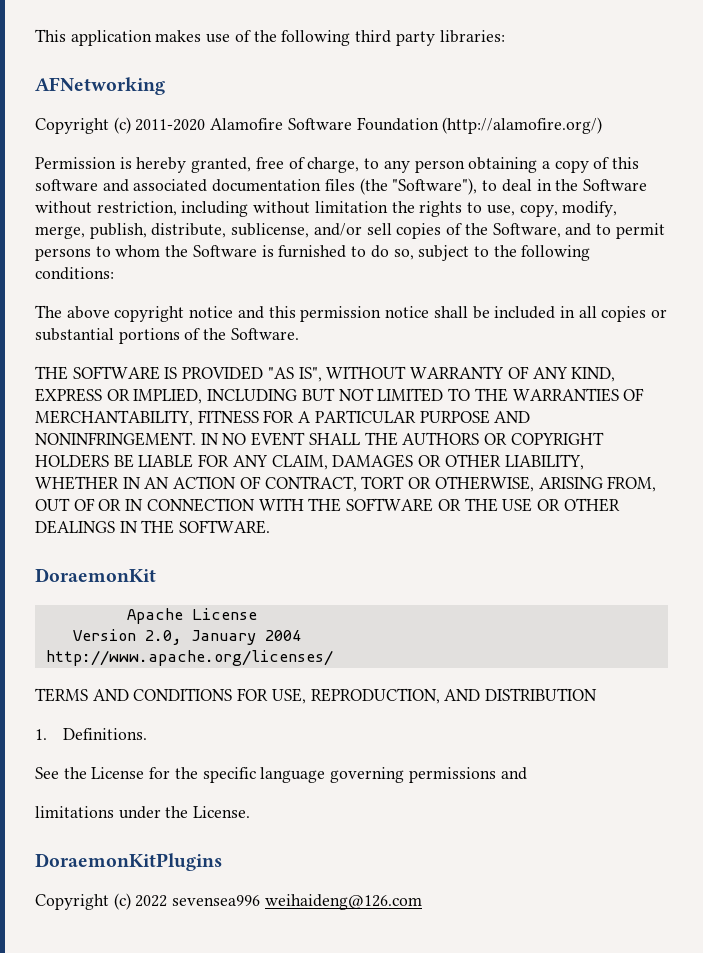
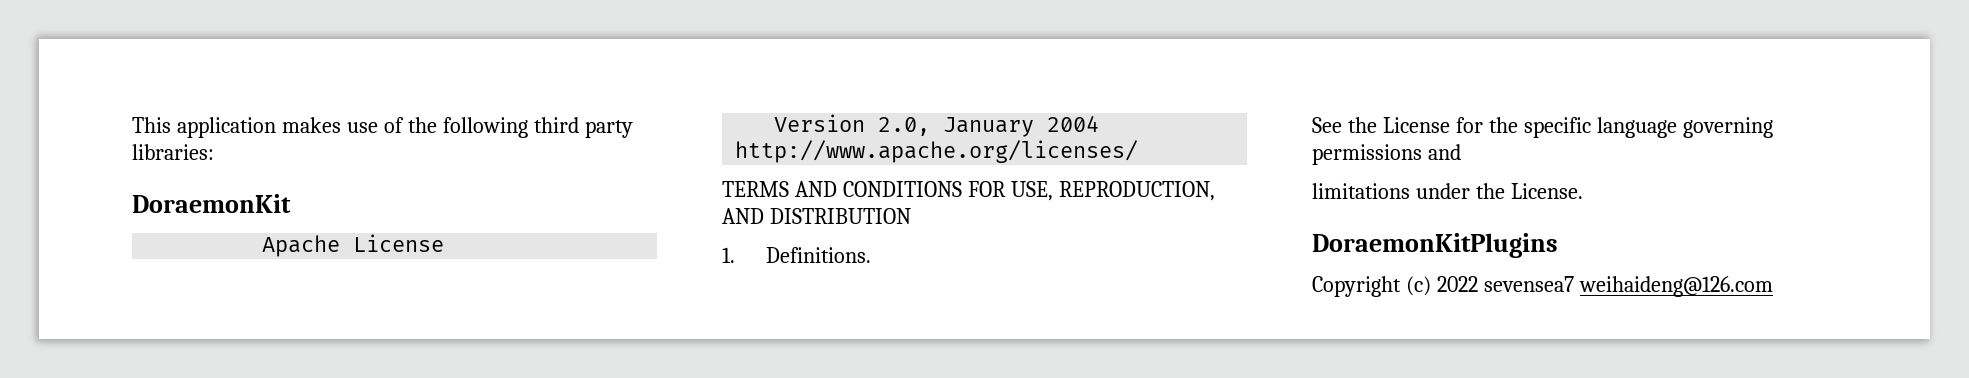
[35,77,165,95] [35,117,603,134] [35,157,640,173] [35,178,647,195] [35,201,618,217] [35,223,665,239] [35,245,591,261] [35,267,114,280] [35,305,668,322] [35,328,299,344] [35,366,616,382] [35,388,645,404] [35,410,531,426] [35,432,604,446] [35,454,584,470] [35,476,657,492] [35,498,620,512] [35,520,271,534] // AFNetworking // Copyright (c) 2011-2020 Alamofire Software Foundation (http://alamofire.org/) // Permission is hereby granted, free of charge, to any person obtaining a copy of this software and associated documentation files (the "Software"), to deal in the Software without restriction, including without limitation the rights to use, copy, modify, merge, publish, distribute, sublicense, and/or sell copies of the Software, and to permit persons to whom the Software is furnished to do so, subject to the following conditions: // The above copyright notice and this permission notice shall be included in all copies or substantial portions of the Software. // THE SOFTWARE IS PROVIDED "AS IS", WITHOUT WARRANTY OF ANY KIND, EXPRESS OR IMPLIED, INCLUDING BUT NOT LIMITED TO THE WARRANTIES OF MERCHANTABILITY, FITNESS FOR A PARTICULAR PURPOSE AND NONINFRINGEMENT. IN NO EVENT SHALL THE AUTHORS OR COPYRIGHT HOLDERS BE LIABLE FOR ANY CLAIM, DAMAGES OR OTHER LIABILITY, WHETHER IN AN ACTION OF CONTRACT, TORT OR OTHERWISE, ARISING FROM, OUT OF OR IN CONNECTION WITH THE SOFTWARE OR THE USE OR OTHER DEALINGS IN THE SOFTWARE. -> (214, 152) none
[172,895,261,906] sevensea996 -> [1483,276,1574,292] sevensea7

